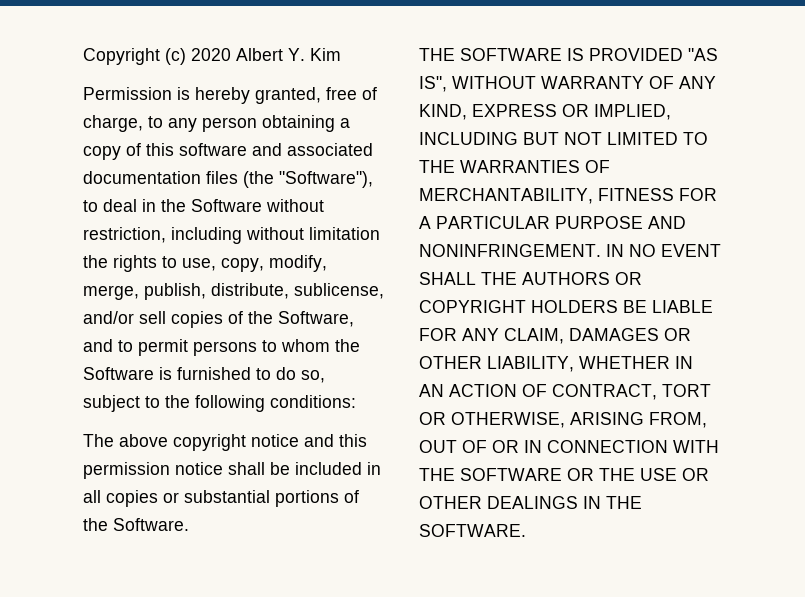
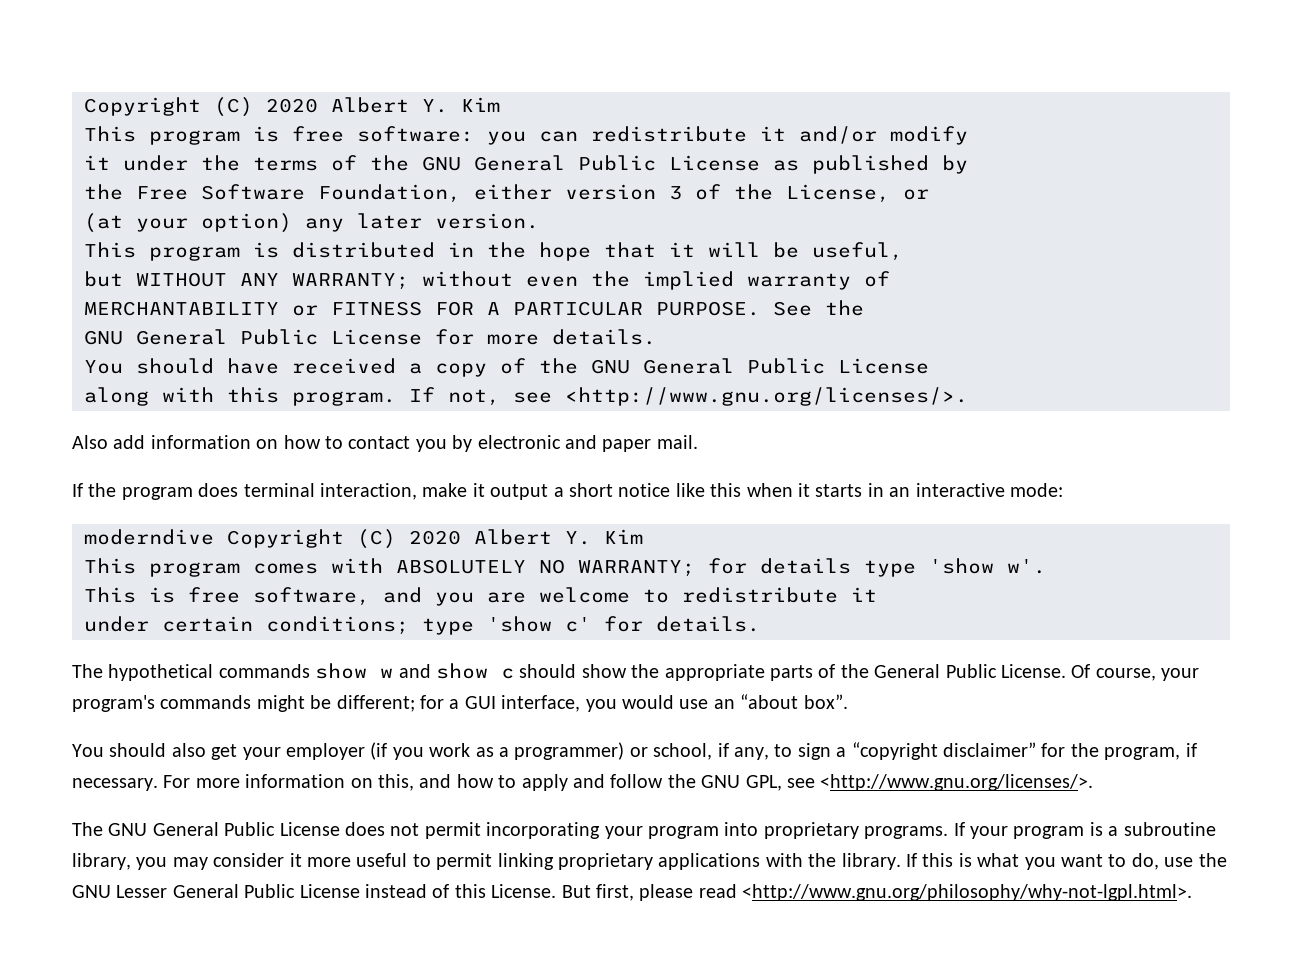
[83,48,341,65] [83,87,377,104] [83,115,350,132] [83,143,373,160] [83,171,373,188] [83,199,324,212] [83,227,380,244] [83,255,327,272] [83,283,384,300] [83,311,354,328] [83,339,360,356] [83,367,325,383] [83,395,356,412] [83,434,367,451] [83,462,381,479] [83,490,359,507] [83,518,189,531] [419,48,718,61] [419,76,716,92] [419,104,671,120] [419,132,708,145] [419,160,610,173] [419,188,717,204] [419,216,686,229] [419,244,721,257] [419,272,642,285] [419,300,713,313] [419,328,691,344] [419,356,693,372] [419,384,711,400] [419,412,707,428] [419,440,719,453] [419,468,709,481] [419,496,642,509] [419,524,526,537] Copyright (c) 2020 Albert Y. Kim // Permission is hereby granted, free of charge, to any person obtaining a copy of this software and associated documentation files (the "Software"), to deal in the Software without restriction, including without limitation the rights to use, copy, modify, merge, publish, distribute, sublicense, and/or sell copies of the Software, and to permit persons to whom the Software is furnished to do so, subject to the following conditions: // The above copyright notice and this permission notice shall be included in all copies or substantial portions of the Software. // THE SOFTWARE IS PROVIDED "AS IS", WITHOUT WARRANTY OF ANY KIND, EXPRESS OR IMPLIED, INCLUDING BUT NOT LIMITED TO THE WARRANTIES OF MERCHANTABILITY, FITNESS FOR A PARTICULAR PURPOSE AND NONINFRINGEMENT. IN NO EVENT SHALL THE AUTHORS OR COPYRIGHT HOLDERS BE LIABLE FOR ANY CLAIM, DAMAGES OR OTHER LIABILITY, WHETHER IN AN ACTION OF CONTRACT, TORT OR OTHERWISE, ARISING FROM, OUT OF OR IN CONNECTION WITH THE SOFTWARE OR THE USE OR OTHER DEALINGS IN THE SOFTWARE. -> [84,97,500,117] [84,126,968,145] [84,155,968,174] [84,184,929,203] [84,213,539,233] [84,242,903,261] [84,271,890,290] [84,300,864,316] [84,329,656,345] [84,358,929,377] [84,387,968,406] [72,435,698,452] [72,483,1063,500] [84,529,643,549] [84,558,1046,577] [84,587,877,606] [84,616,760,635] [72,663,1200,681] [72,694,848,712] [72,742,1197,760] [72,774,1094,791] [72,822,1216,839] [72,853,1227,870] [72,884,1193,901] Copyright (C) 2020 Albert Y. Kim // This program is free software: you can redistribute it and/or modify // it under the terms of the GNU General Public License as published by // the Free Software Foundation, either version 3 of the License, or // (at your option) any later version. // This program is distributed in the hope that it will be useful, // but WITHOUT ANY WARRANTY; without even the implied warranty of // MERCHANTABILITY or FITNESS FOR A PARTICULAR PURPOSE. See the // GNU General Public License for more details. // You should have received a copy of the GNU General Public License // along with this program. If not, see <http://www.gnu.org/licenses/>. // Also add information on how to contact you by electronic and paper mail. // If the program does terminal interaction, make it output a short notice like this when it starts in an interactive mode: // moderndive Copyright (C) 2020 Albert Y. Kim // This program comes with ABSOLUTELY NO WARRANTY; for details type 'show w'. // This is free software, and you are welcome to redistribute it // under certain conditions; type 'show c' for details. // The hypothetical commands show w and show c should show the appropriate parts of the General Public License. Of course, your program's commands might be different; for a GUI interface, you would use an “about box”. // You should also get your employer (if you work as a programmer) or school, if any, to sign a “copyright disclaimer” for the program, if necessary. For more information on this, and how to apply and follow the GNU GPL, see <http://www.gnu.org/licenses/>. // The GNU General Public License does not permit incorporating your program into proprietary programs. If your program is a subroutine library, you may consider it more useful to permit linking proprietary applications with the library. If this is what you want to do, use the GNU Lesser General Public License instead of this License. But first, please read <http://www.gnu.org/philosophy/why-not-lgpl.html>.

